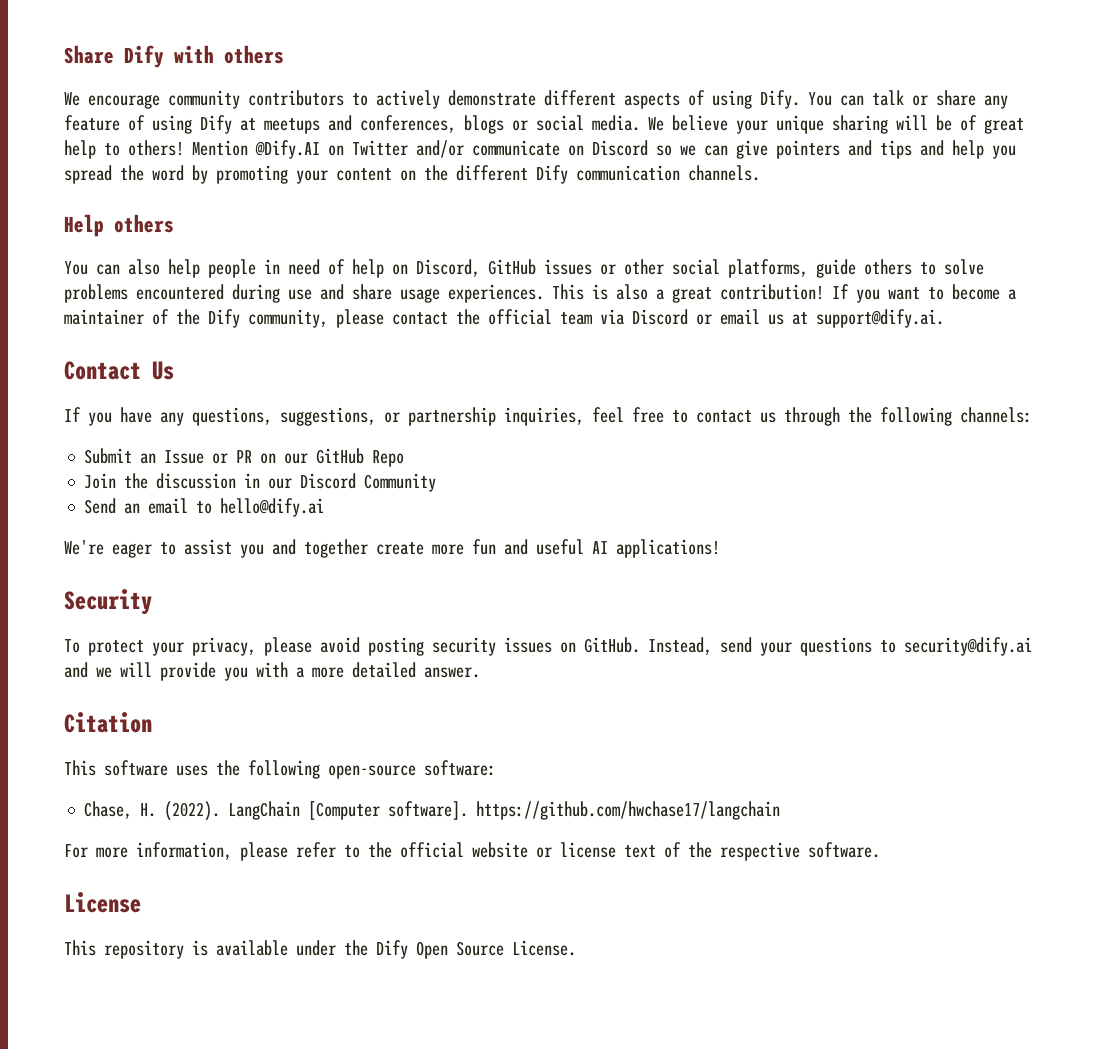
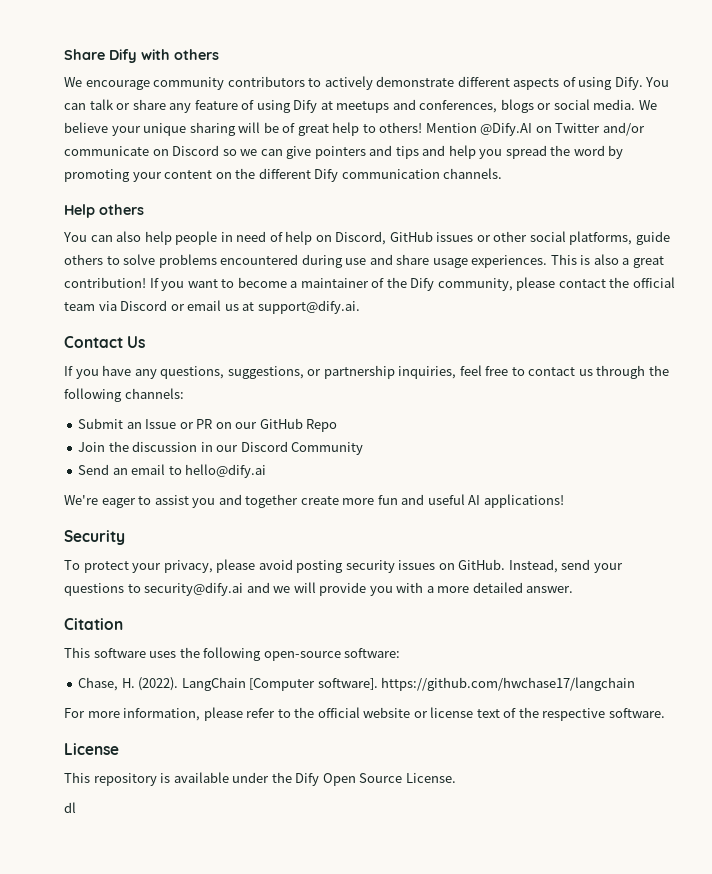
(576, 948) none -> [64,802,76,813] // dl

